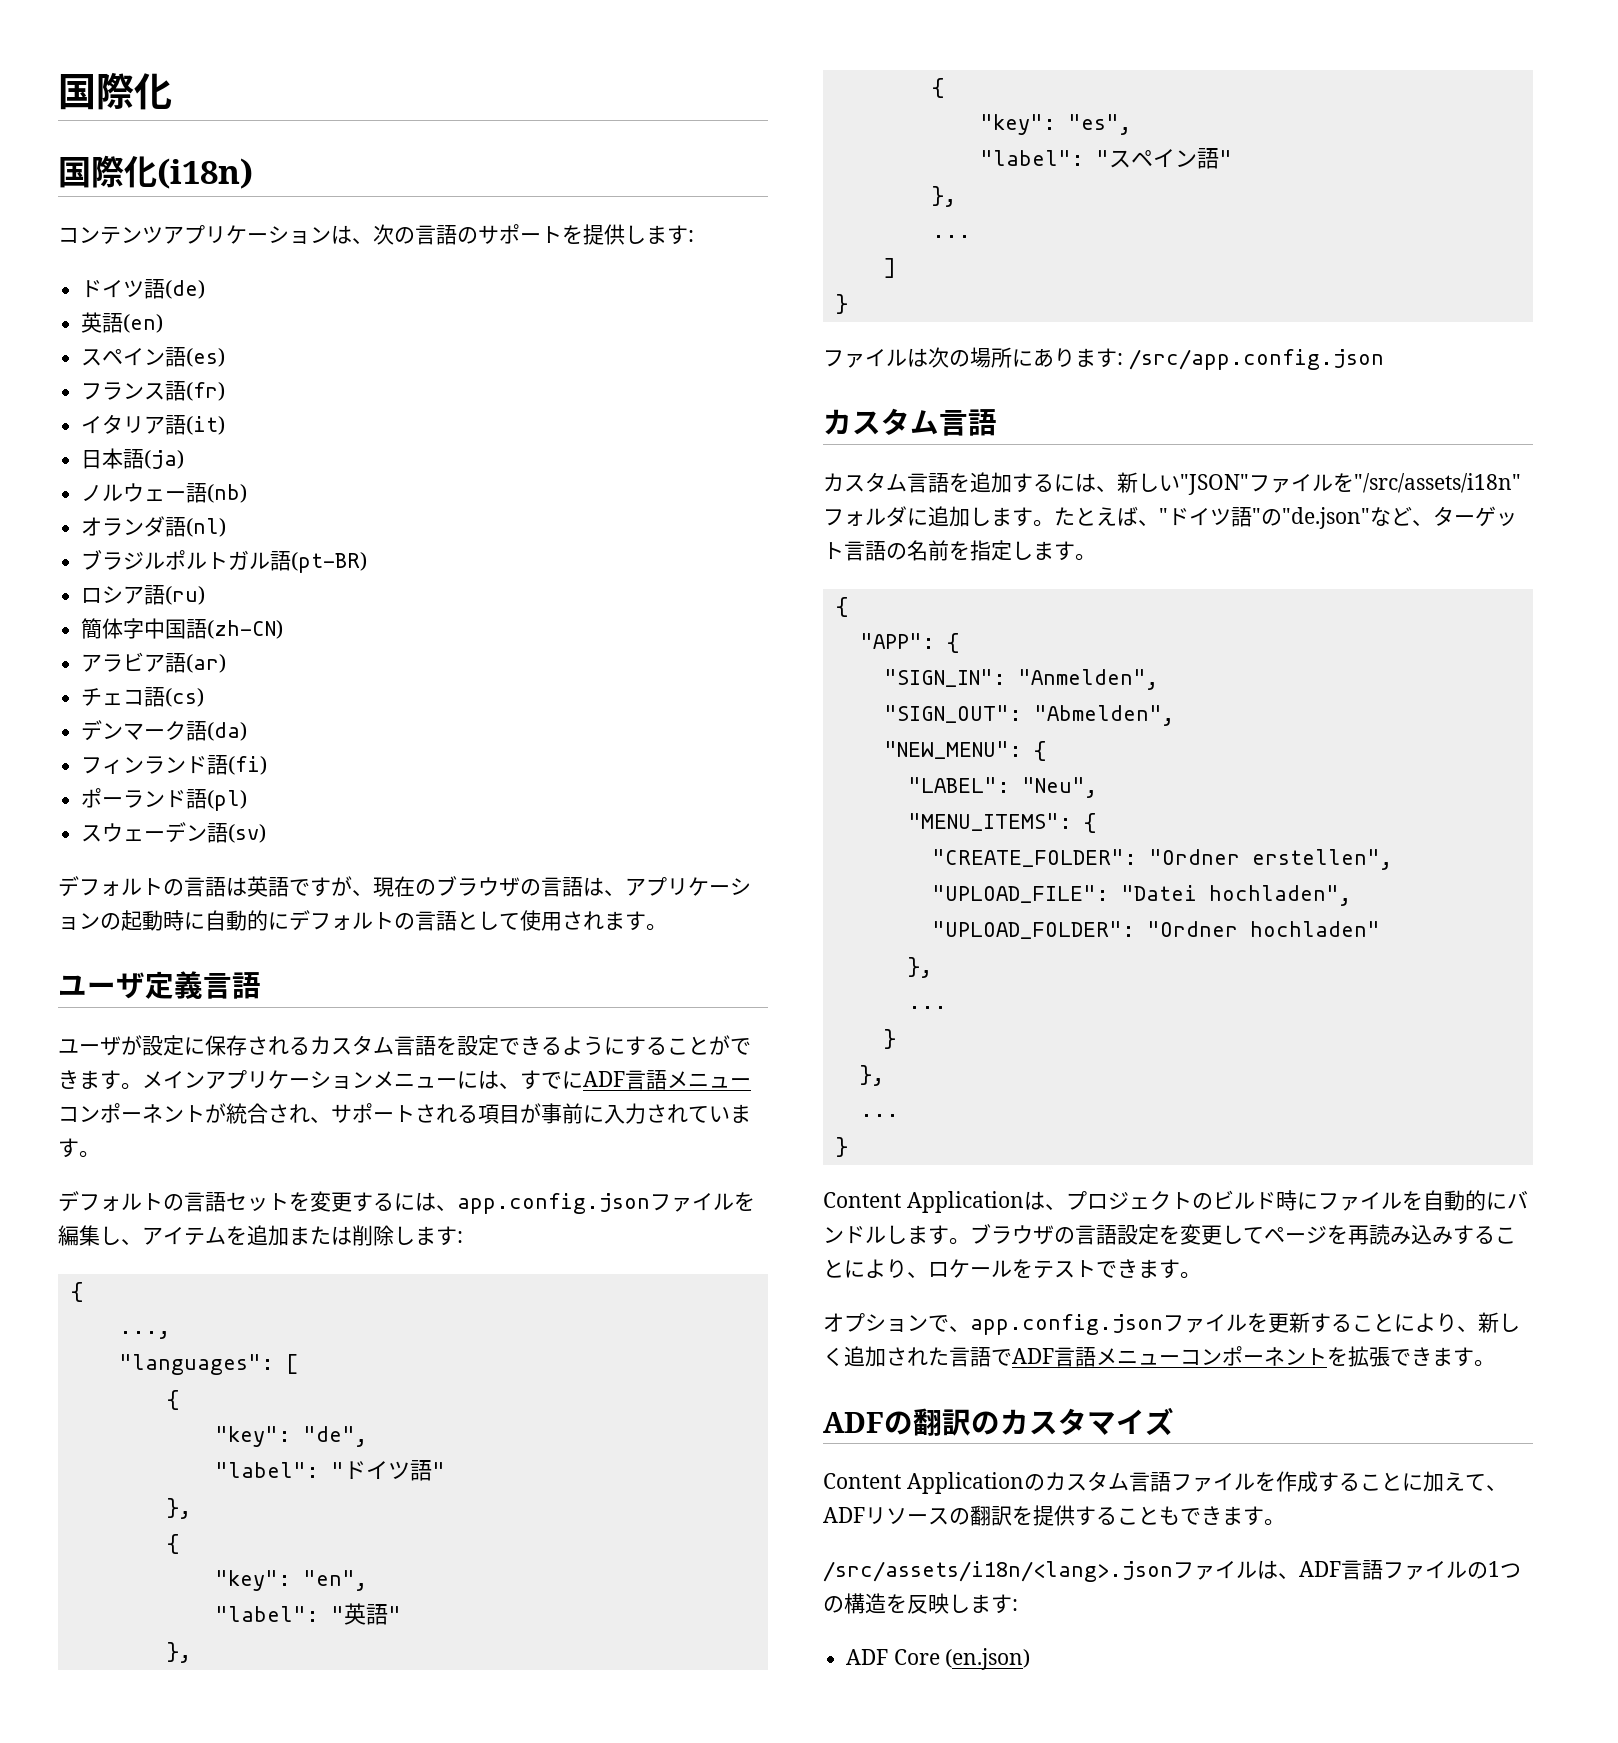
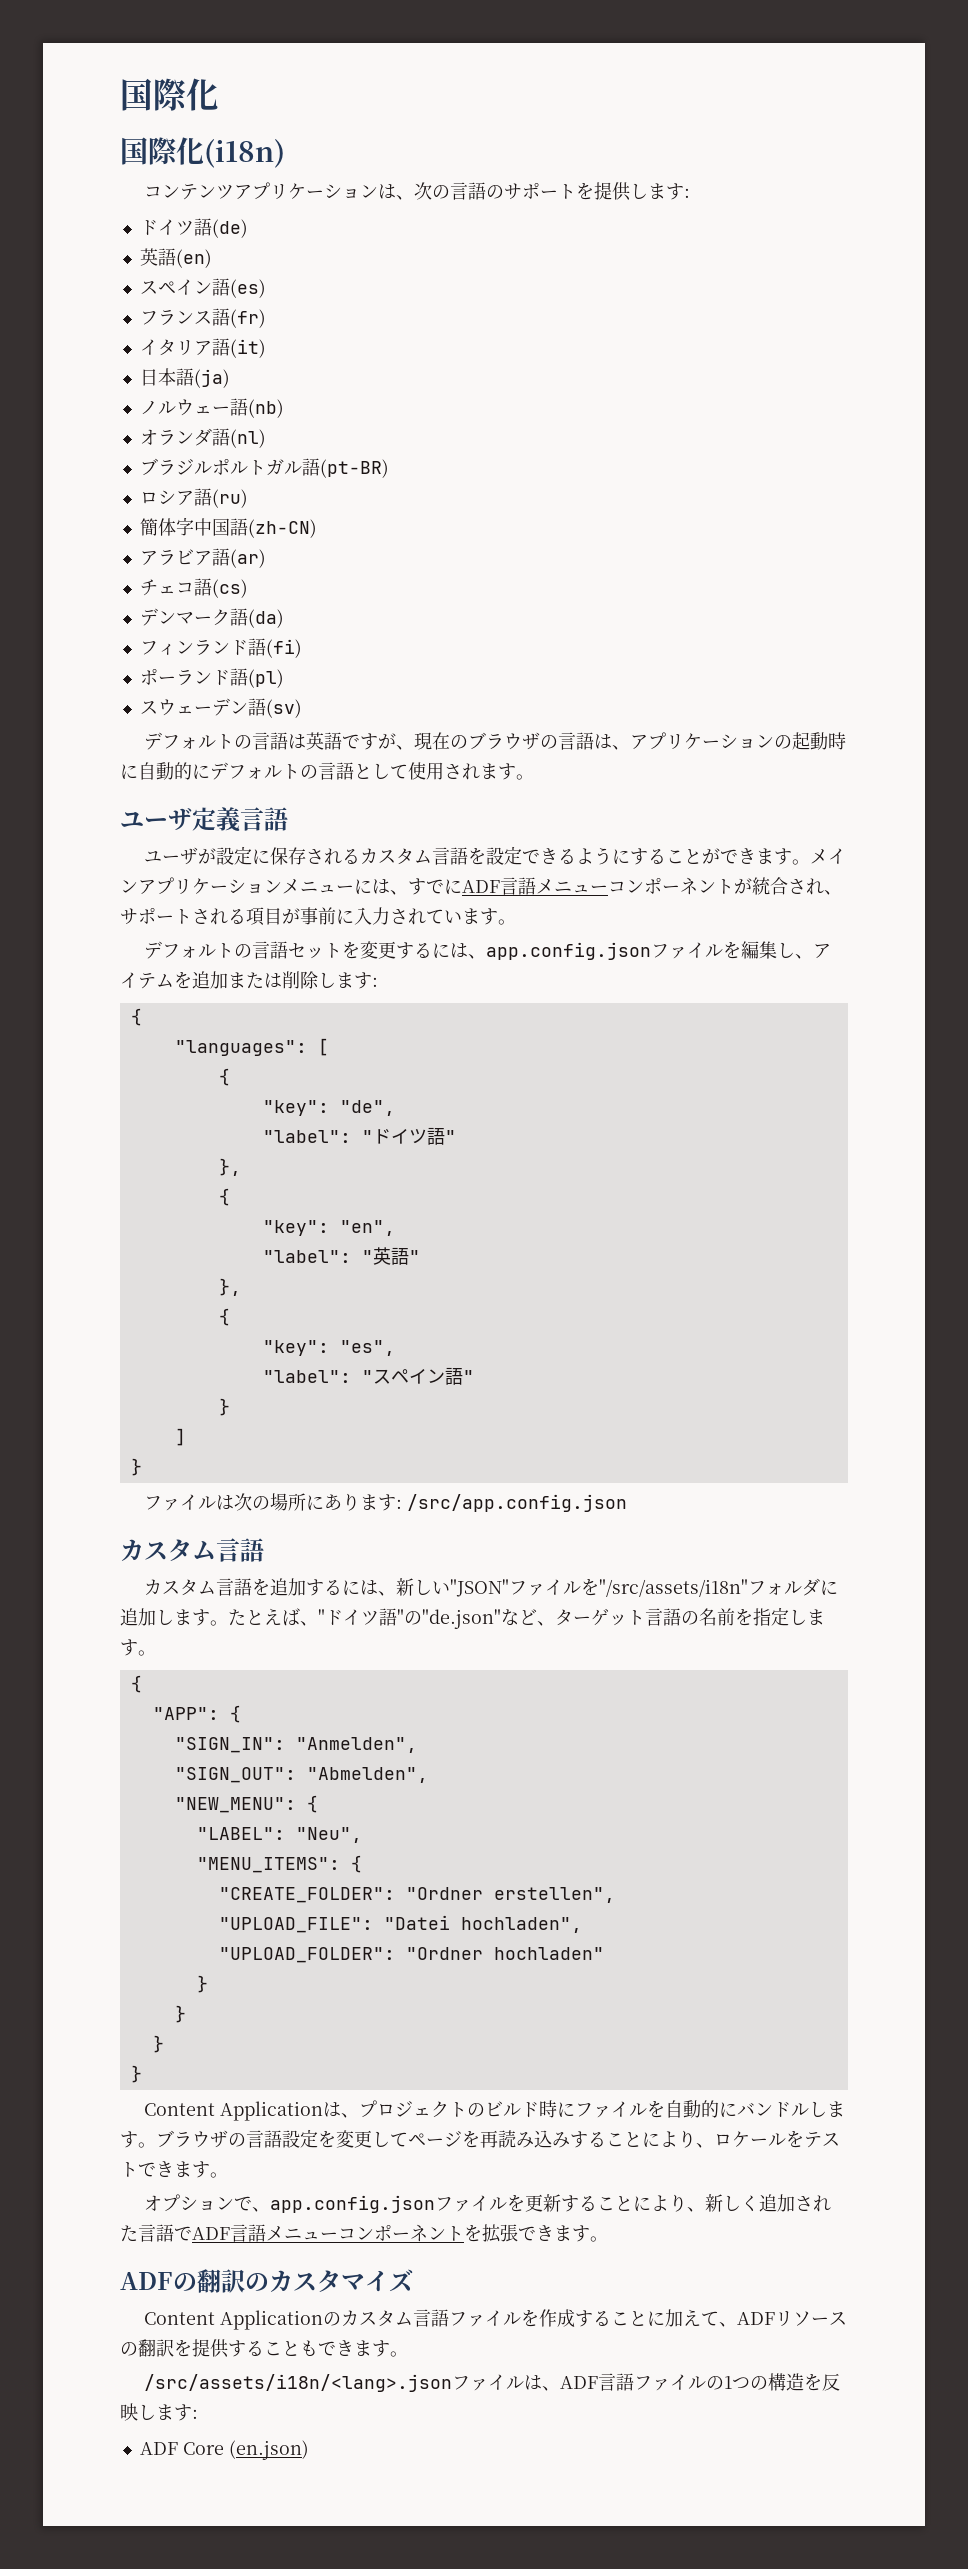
[118,1331,170,1339] // ..., -> (142, 1017) none
[931,186,956,207] [931,235,971,238] }, // ... -> [218,1398,230,1416] }
[907,957,932,978] [907,1006,947,1009] [883,1029,896,1049] [859,1065,884,1086] [859,1114,899,1117] }, // ... // } // }, // ... -> [196,1975,208,1993] [174,2005,186,2023] [152,2035,164,2053] } // } // }

